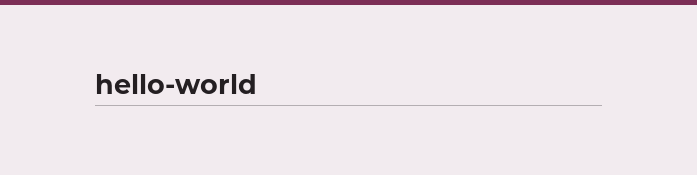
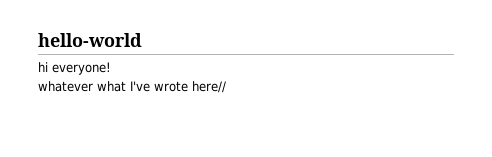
(257, 84) none -> [38,62,111,75] [38,81,226,93] // hi everyone! // whatever what I've wrote here//

